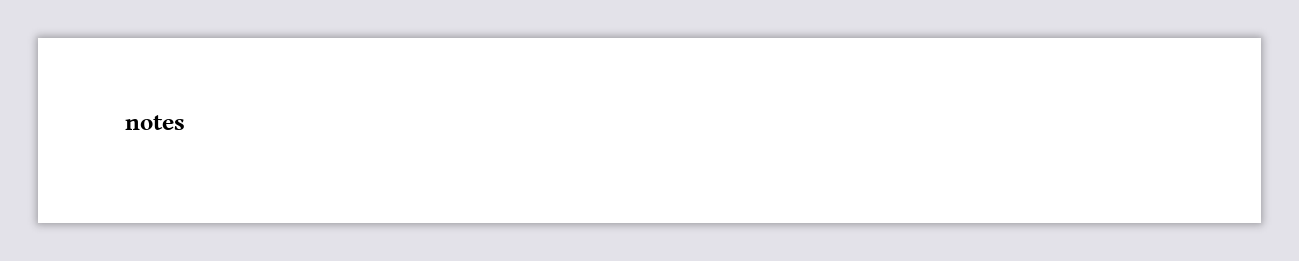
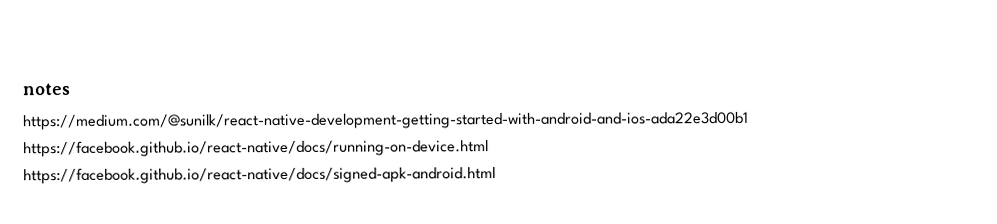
(185, 122) none -> [23,111,749,131] [23,139,489,158] [23,166,496,185] // https://medium.com/@sunilk/react-native-development-getting-started-with-android-and-ios-ada22e3d00b1 https://facebook.github.io/react-native/docs/running-on-device.html https://facebook.github.io/react-native/docs/signed-apk-android.html

